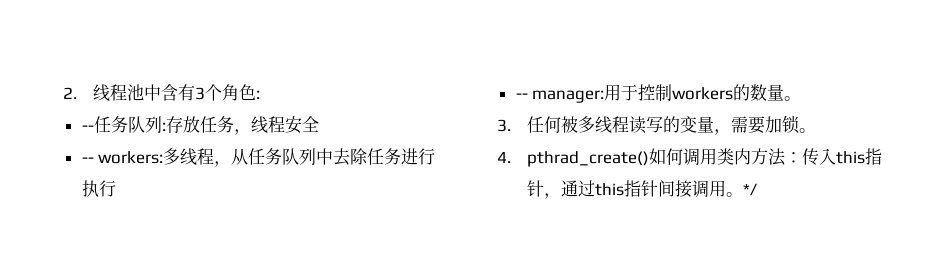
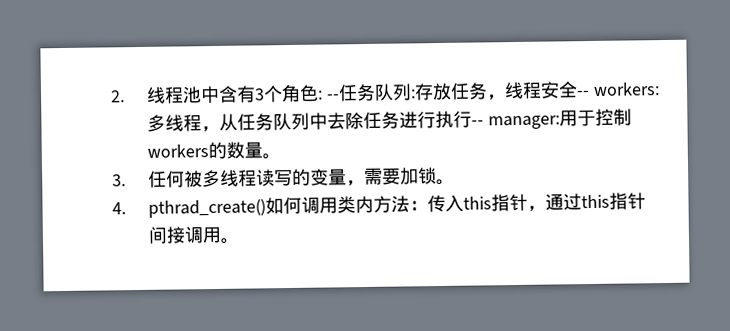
(261, 94) // -> (323, 95) none
(319, 124) // -> (578, 89) none
(116, 188) // -> (472, 119) none
[743,183,758,196] */ -> (240, 240) none

